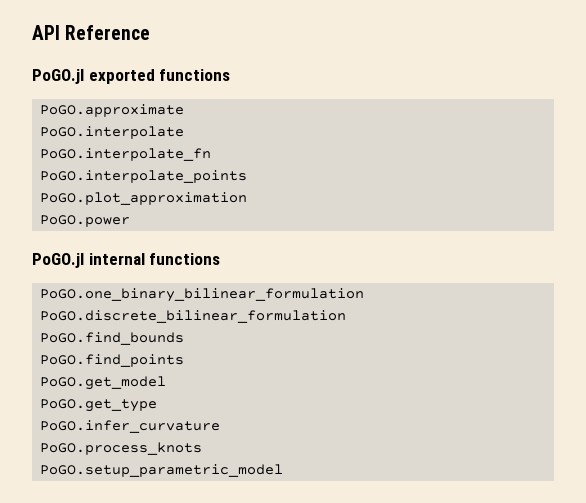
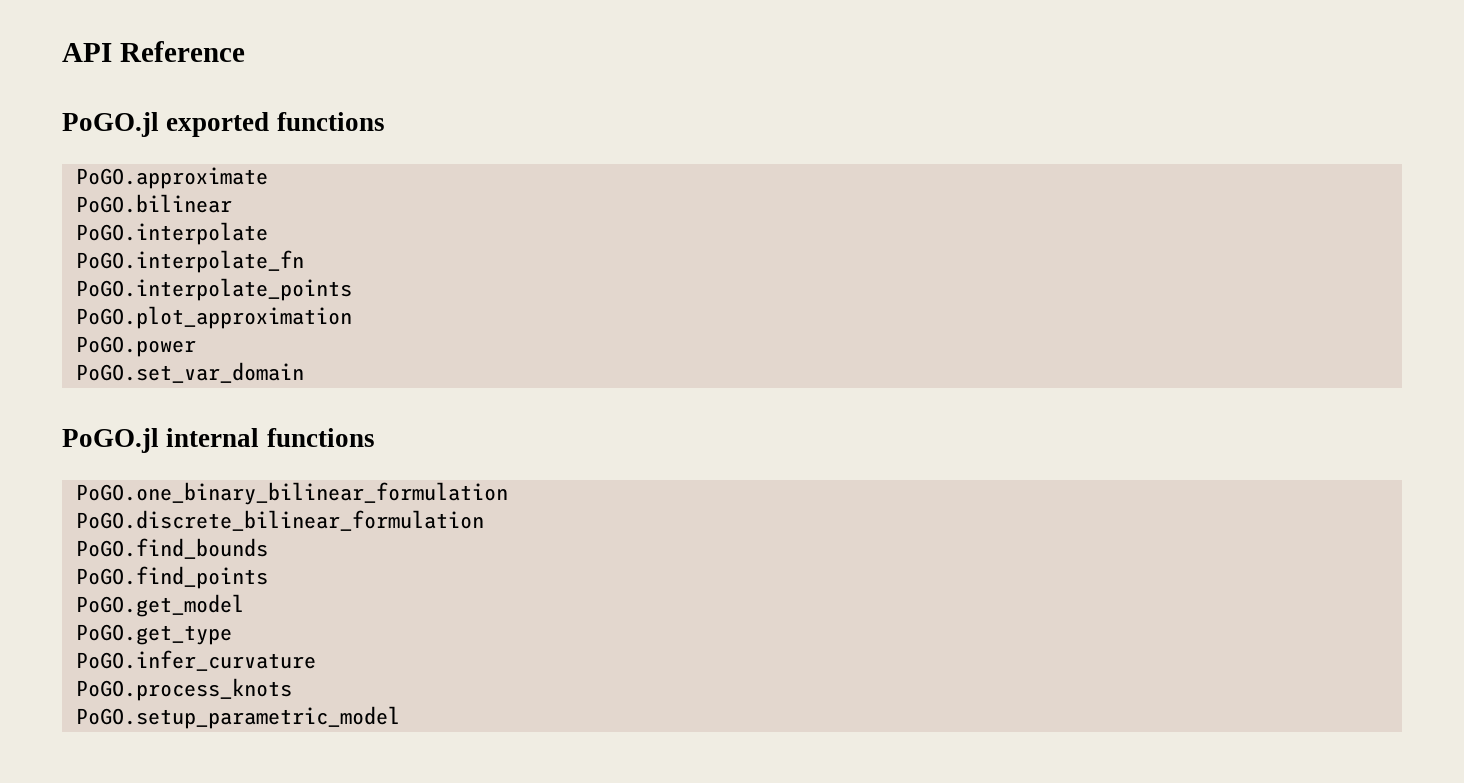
(184, 110) none -> [75,194,232,213] // PoGO.bilinear
(130, 221) none -> [75,362,304,383] // PoGO.set_var_domain

